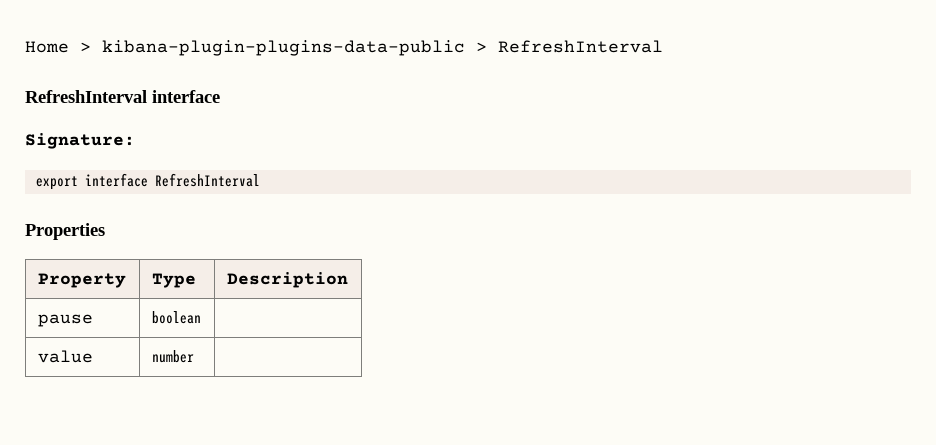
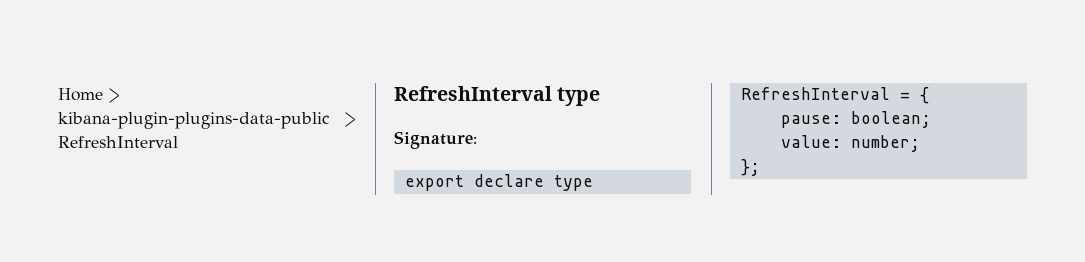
[152,90,220,103] interface -> [557,87,601,106] type
[84,173,260,187] [25,223,105,240] [37,273,126,288] [151,273,196,288] [226,272,348,288] [37,314,93,327] [151,311,201,324] [37,350,93,363] [151,350,194,363] interface RefreshInterval // Properties // Property | Type | Description // pause | boolean | // value | number | -> [473,174,593,191] [740,87,929,104] [780,111,931,128] [780,135,920,152] [740,159,760,176] declare type RefreshInterval = { // pause: boolean; // value: number; // };

